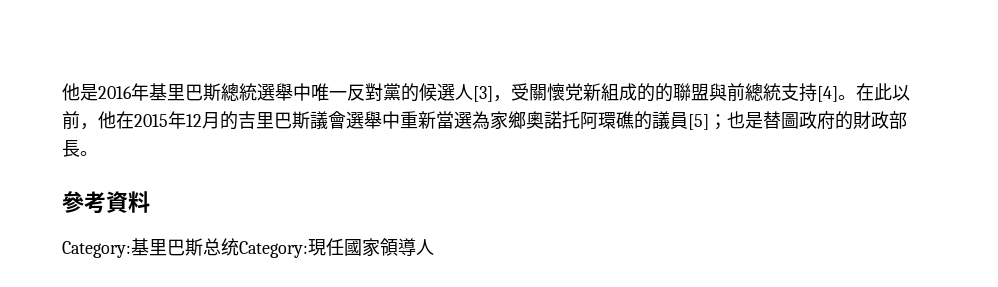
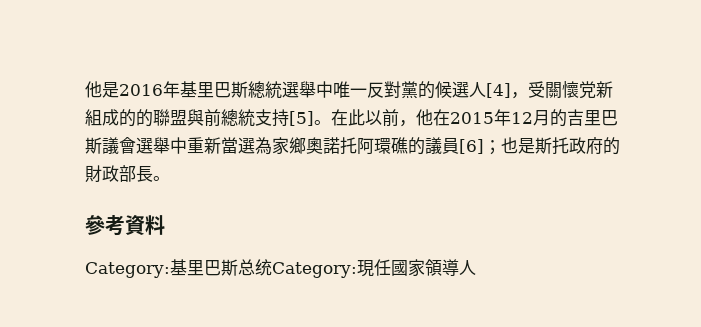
[473,86,493,102] [3] -> [486,83,511,98] [4]
[817,86,838,102] [4] -> [289,111,314,126] [5]
[688,111,799,130] [5]；也是替圖 -> [459,137,569,155] [6]；也是斯托

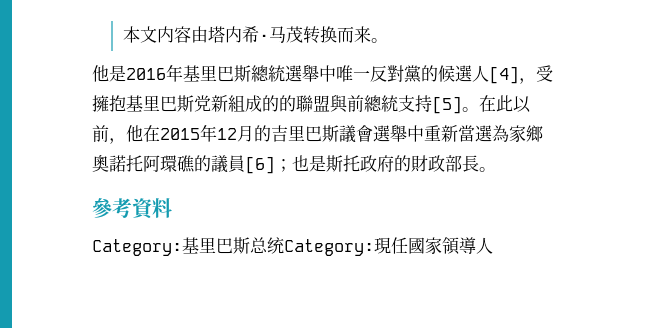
(85, 89) none -> [122,26,388,44] 本文内容由塔内希·马茂转换而来。 //
[545,81,579,99] 關懷 -> [92,95,194,112] 擁抱基里巴斯

